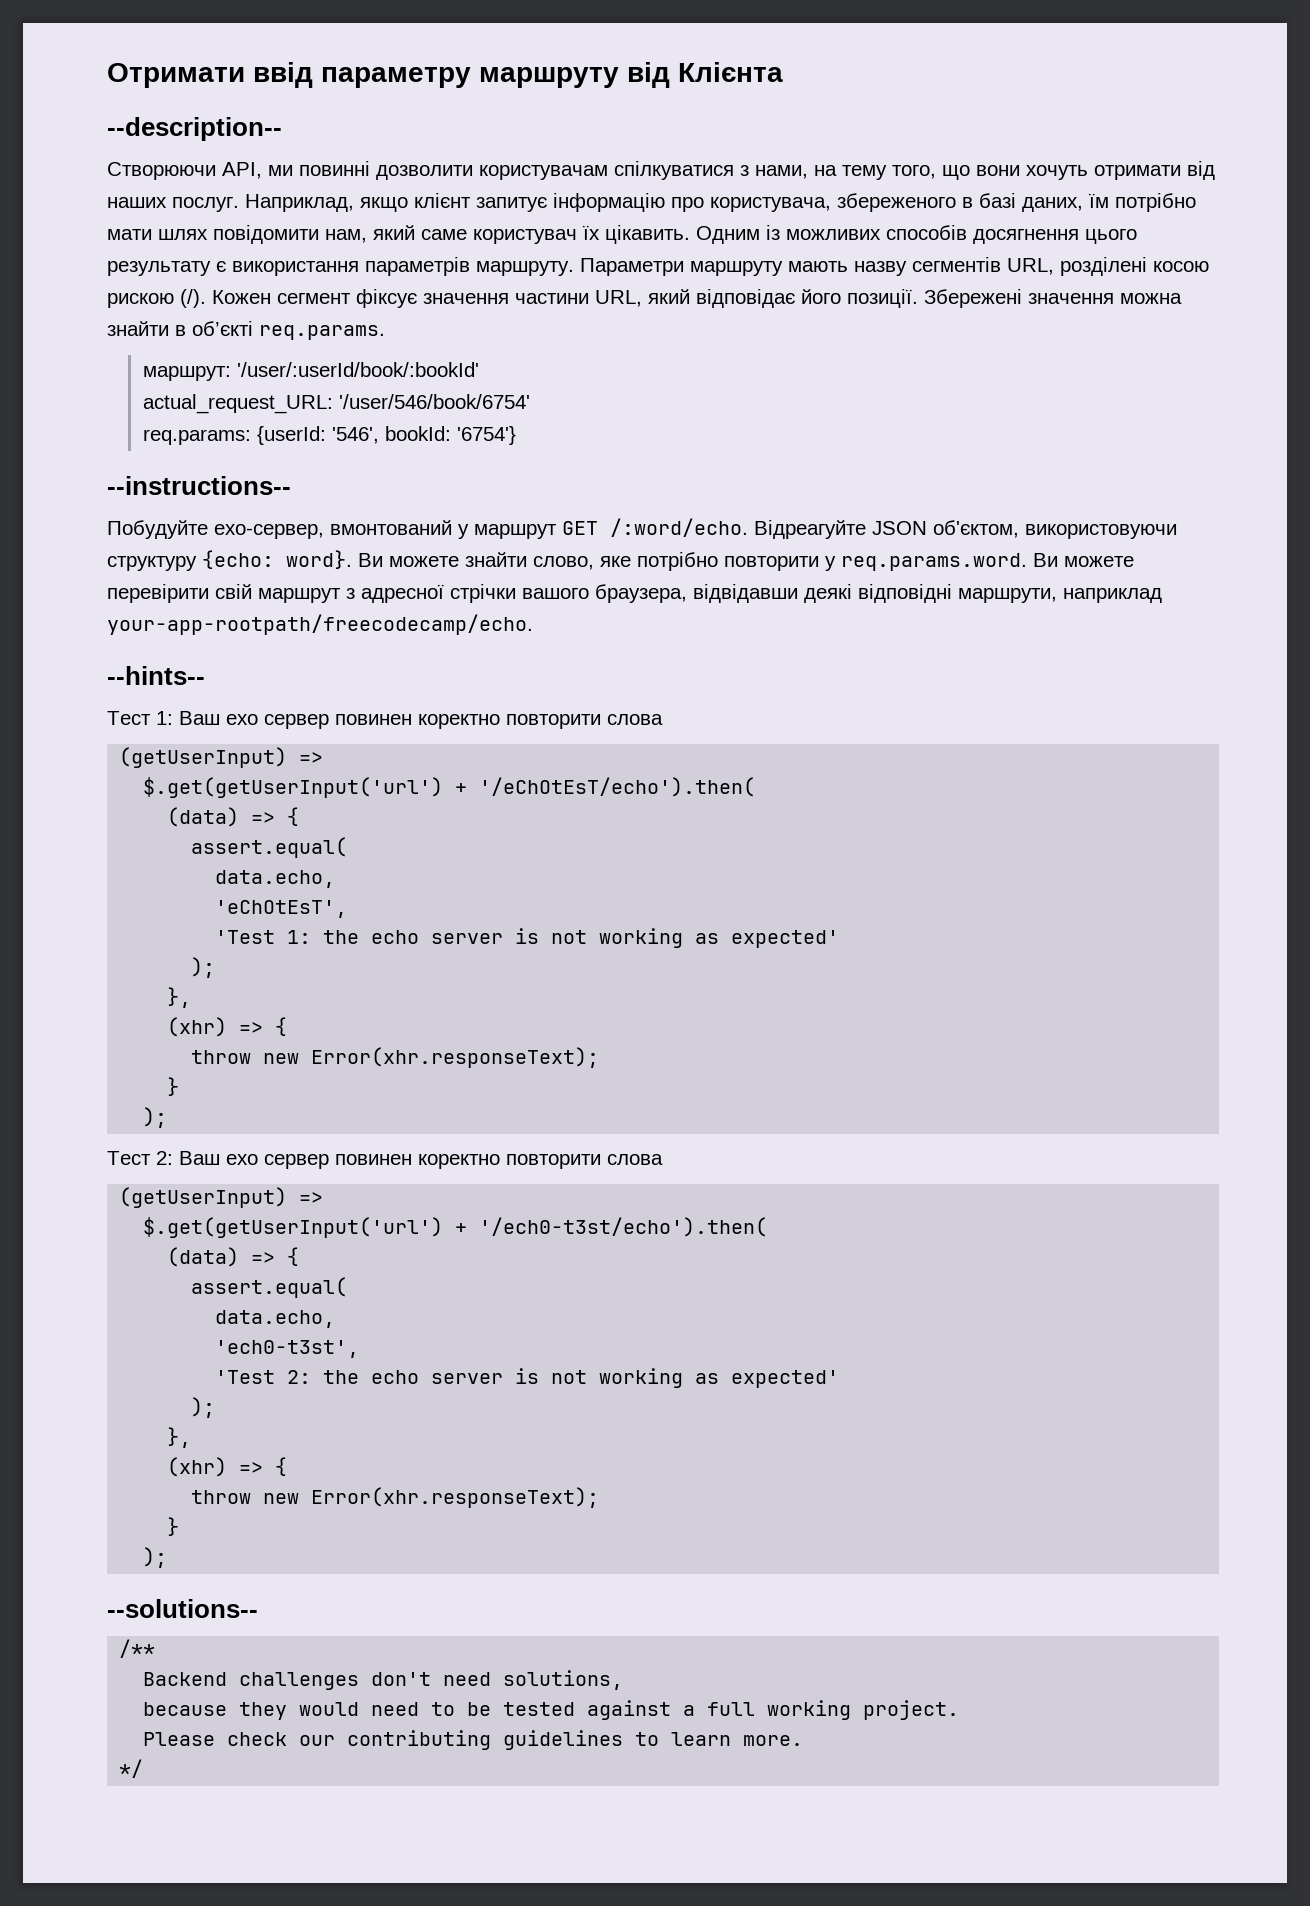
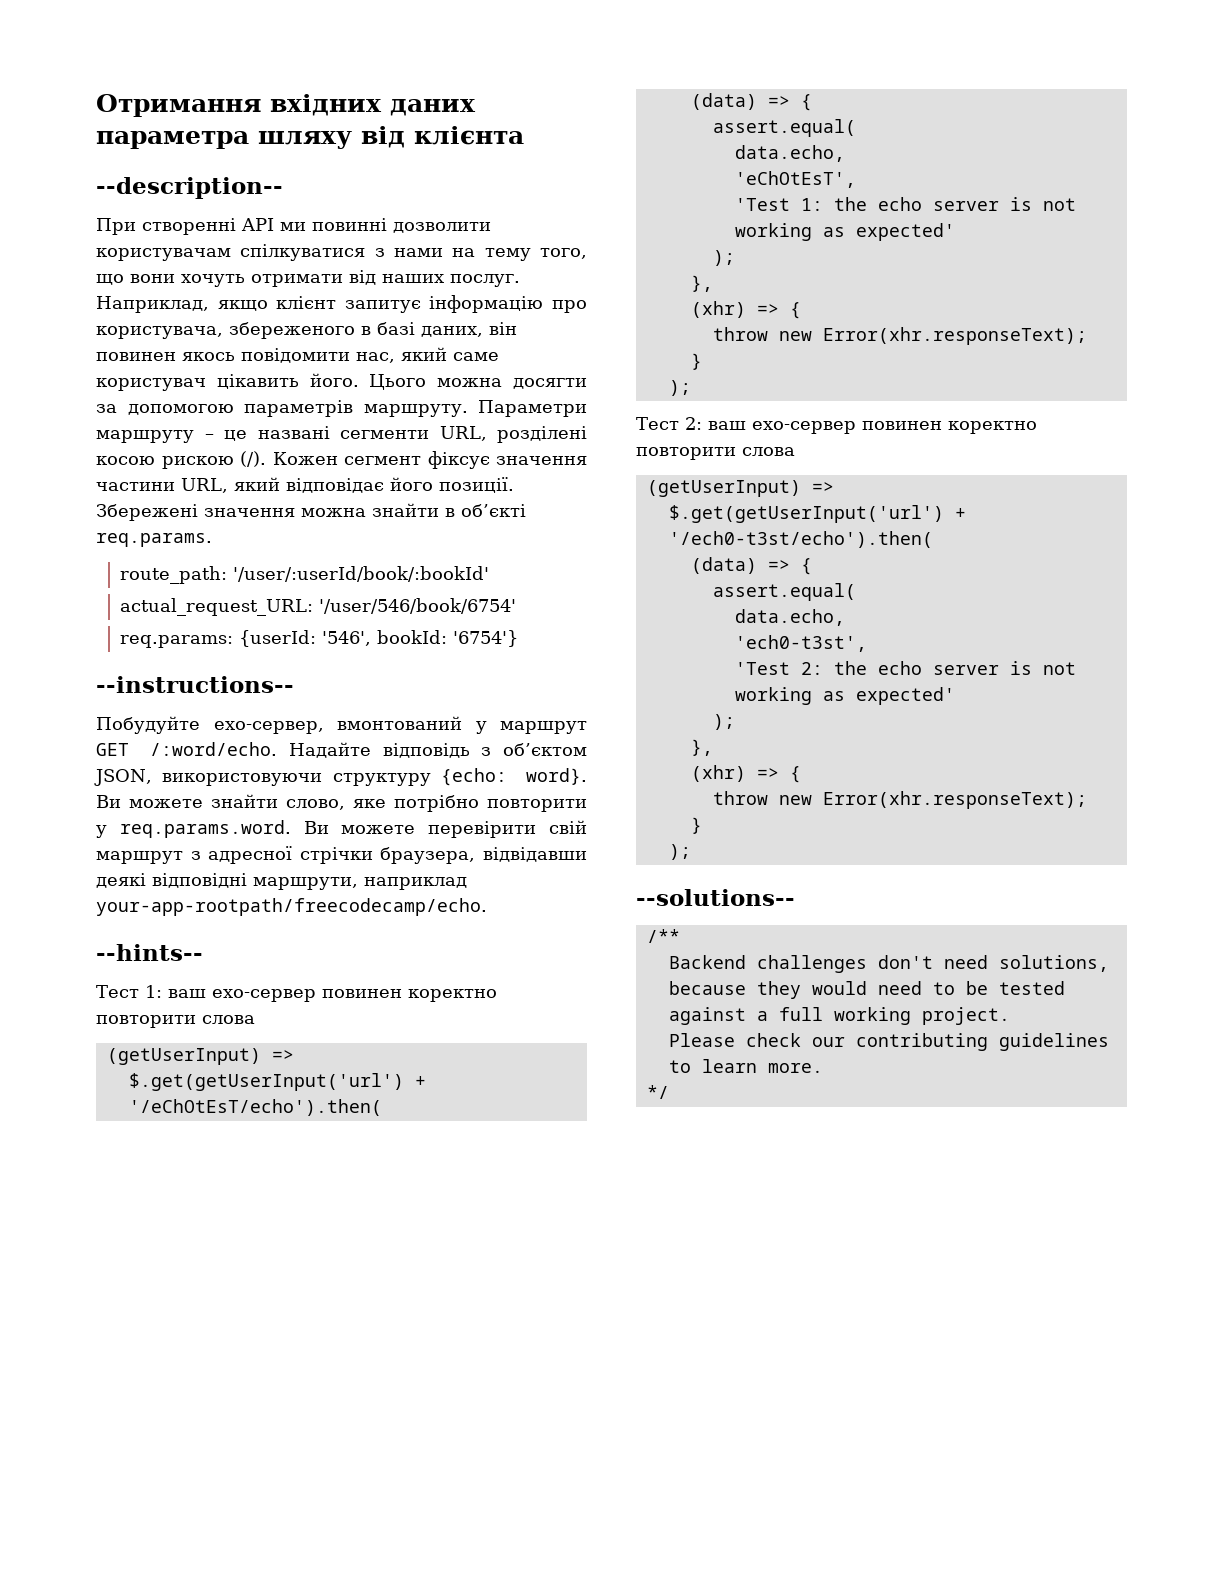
[107,62,783,88] [107,117,282,141] [107,162,262,180] Отримати ввід параметру маршруту від Клієнта // --description-- // Створюючи API, -> [96,94,476,117] [96,126,524,149] [96,177,283,199] [96,218,274,235] Отримання вхідних даних параметра шляху від клієнта // --description-- // При створенні API
[755,165,808,179] нами, -> [394,248,443,257] нами
[1088,193,1196,212] [107,225,1137,244] [107,257,1001,276] їм потрібно мати шлях повідомити нам, який саме користувач їх цікавить. Одним із можливих способів досягнення цього результату є використання параметрів маршруту. Параметри маршруту мають назву сегментів -> [489,322,517,335] [96,347,499,363] [96,373,587,391] [96,400,587,417] [96,426,429,443] він повинен якось повідомити нас, який саме користувач цікавить його. Цього можна досягти за допомогою параметрів маршруту. Параметри маршруту – це названі сегменти
[142,366,231,381] маршрут: -> [120,566,228,584] route_path:
[754,520,1019,539] Відреагуйте JSON об'єктом, -> [289,742,587,758] [94,769,152,786] Надайте відповідь з об’єктом JSON,
[522,588,589,599] вашого -> (373, 855) none
[179,711,329,729] Ваш ехо сервер -> [168,989,316,1002] ваш ехо-сервер
[179,1151,329,1169] Ваш ехо сервер -> [708,421,856,434] ваш ехо-сервер

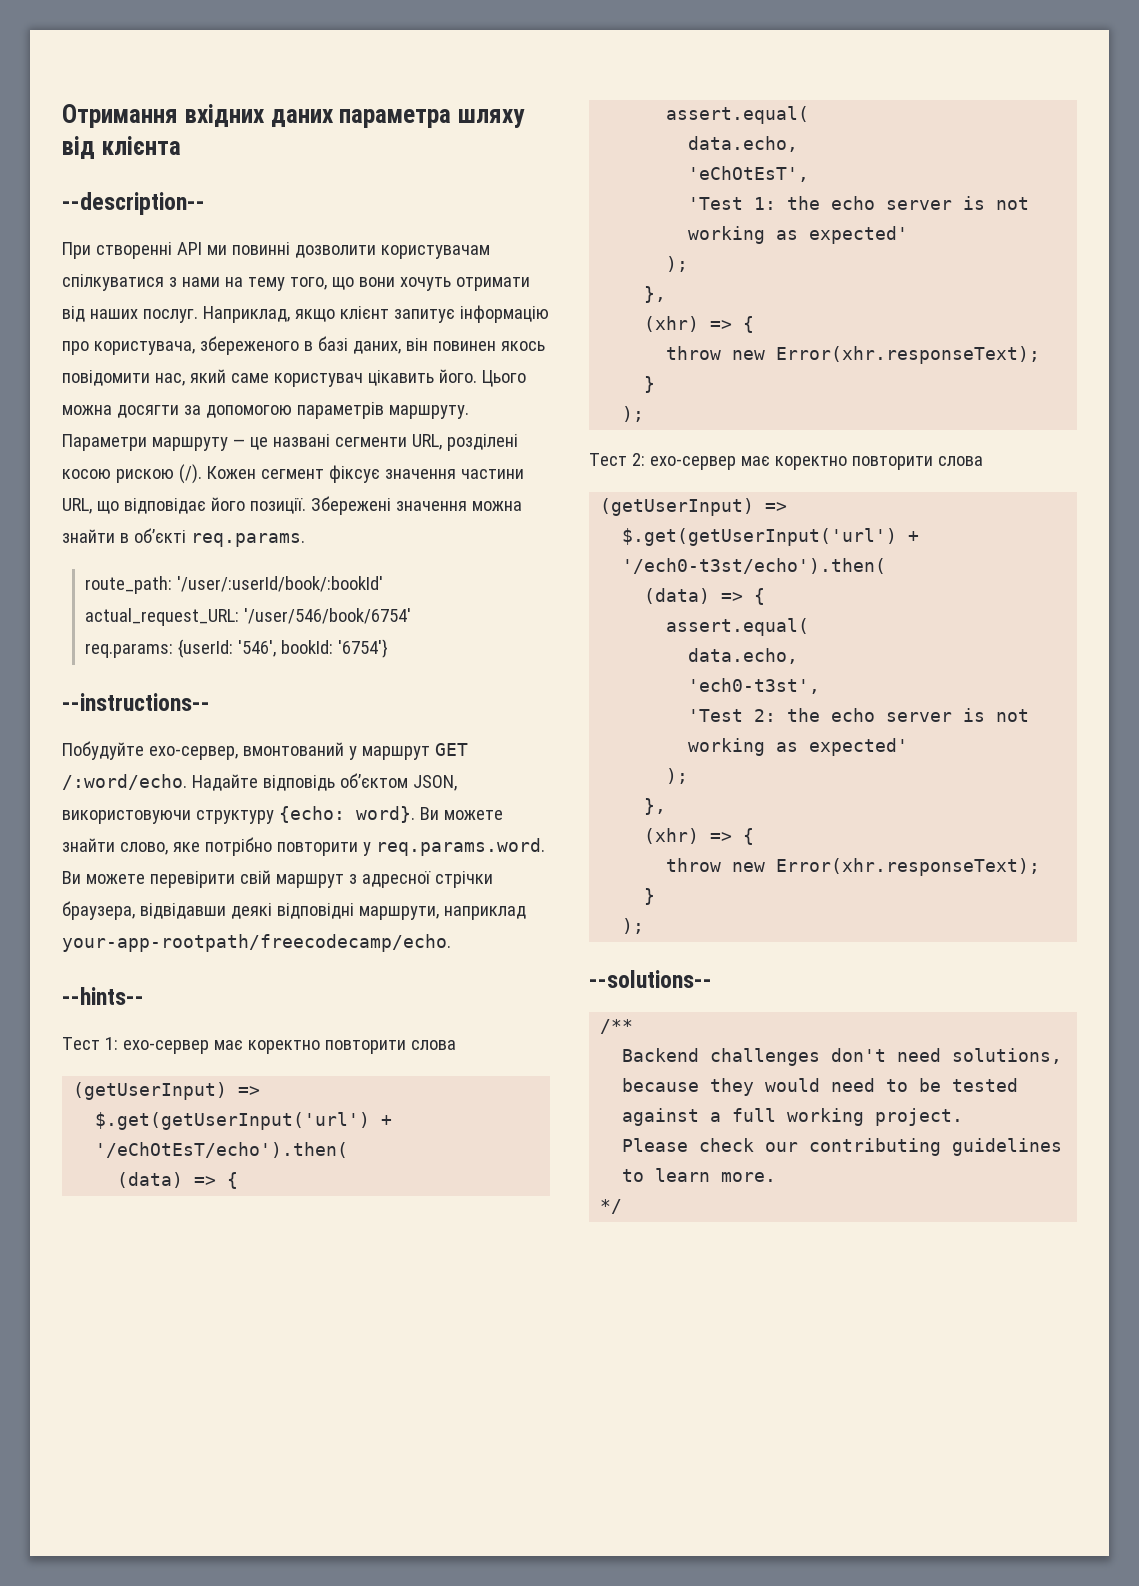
[204,434,214,439] – -> [232,439,245,447] —
[234,477,280,491] який -> [96,501,119,514] що
[481,747,492,756] з -> (335, 783) none
[168,989,402,1002] ваш ехо-сервер повинен -> [122,1040,243,1054] ехо-сервер має
[708,421,942,434] ваш ехо-сервер повинен -> [649,456,770,470] ехо-сервер має

